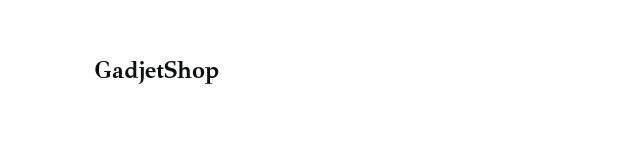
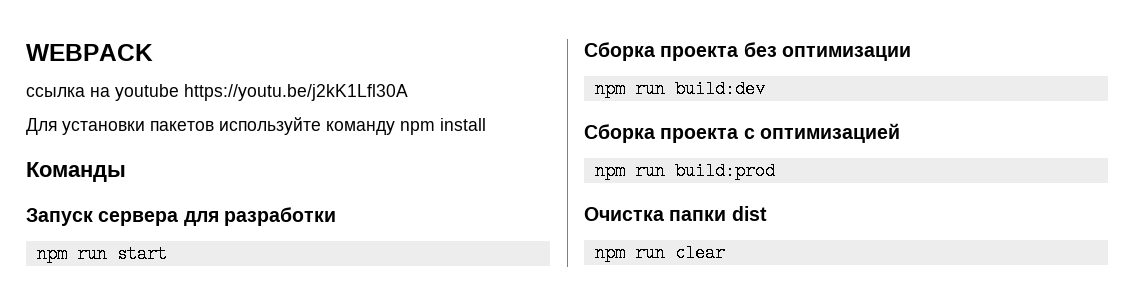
[94,60,219,84] GadjetShop -> [26,44,153,61] [26,84,408,101] [26,117,486,135] [26,162,126,182] [26,207,336,226] [36,245,167,263] [584,42,911,61] [594,80,765,98] [584,123,900,143] [594,162,775,180] [584,206,767,221] [594,244,725,262] WEBPACK // ссылка на youtube https://youtu.be/j2kK1Lfl30A // Для установки пакетов используйте команду npm install // Команды // Запуск сервера для разработки // npm run start // Сборка проекта без оптимизации // npm run build:dev // Сборка проекта с оптимизацией // npm run build:prod // Очистка папки dist // npm run clear

